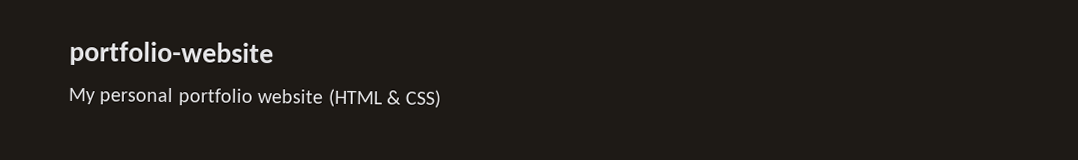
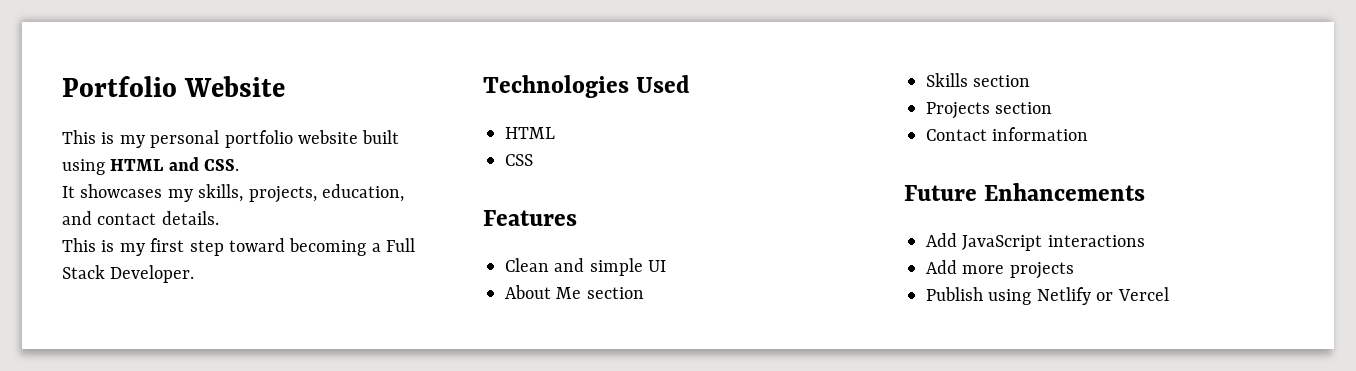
[69,40,274,68] [68,87,442,108] portfolio-website // My personal portfolio website (HTML & CSS) -> [62,76,286,97] [62,130,400,148] [62,157,240,175] [62,184,404,203] [62,211,219,225] [62,238,416,256] [62,265,195,283] [483,75,691,98] [505,127,555,139] [505,154,533,166] [483,210,577,226] [505,258,667,276] [505,285,644,299] [926,73,1031,87] [926,102,1053,119] [926,127,1089,141] [904,183,1146,201] [926,233,1145,251] [926,260,1074,279] [926,287,1169,305] Portfolio Website // This is my personal portfolio website built using HTML and CSS. // It showcases my skills, projects, education, and contact details. // This is my first step toward becoming a Full Stack Developer. // Technologies Used // HTML // CSS // Features // Clean and simple UI // About Me section // Skills section // Projects section // Contact information // Future Enhancements // Add JavaScript interactions // Add more projects // Publish using Netlify or Vercel

